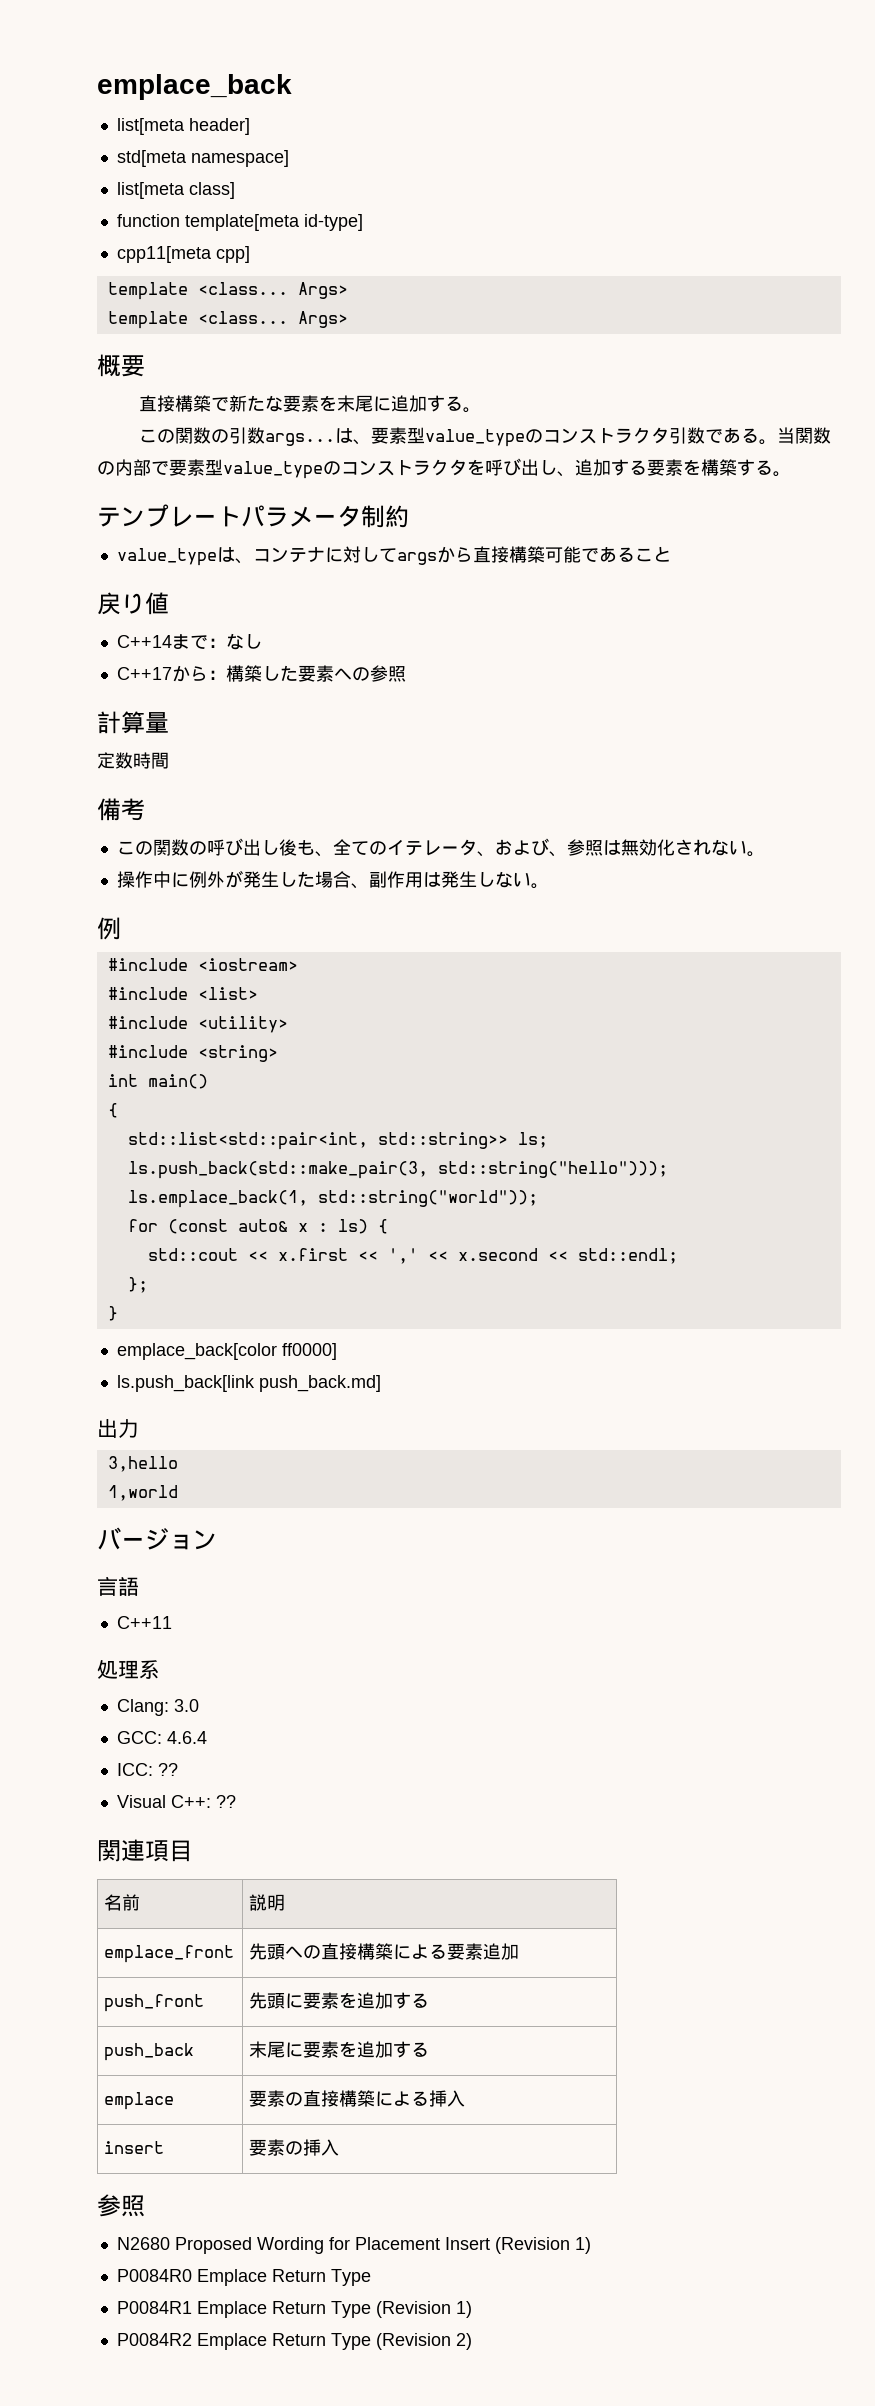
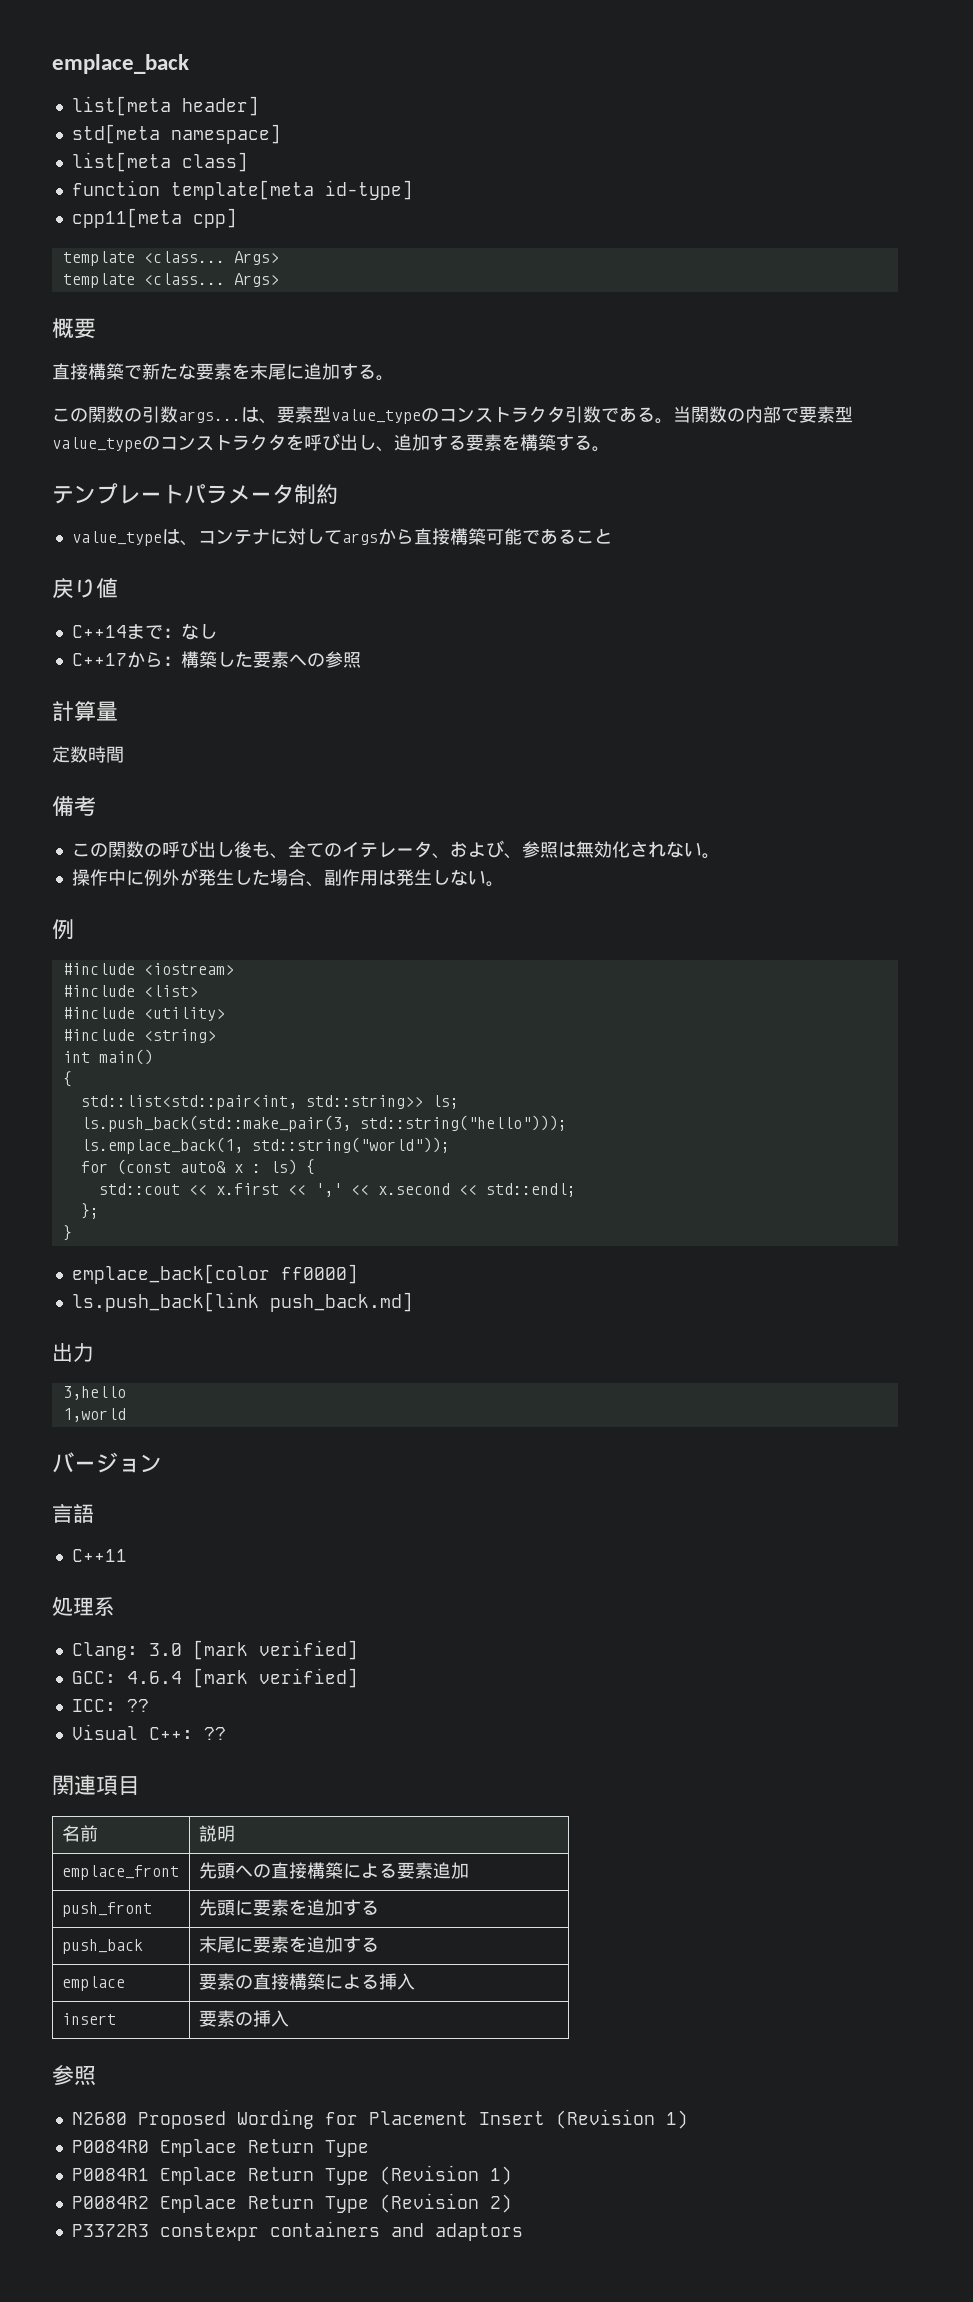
(199, 1705) none -> [192,1640,358,1660] [mark verified]
(207, 1737) none -> [192,1668,358,1688] [mark verified]
(472, 2341) none -> [71,2221,523,2241] // P3372R3 constexpr containers and adaptors

